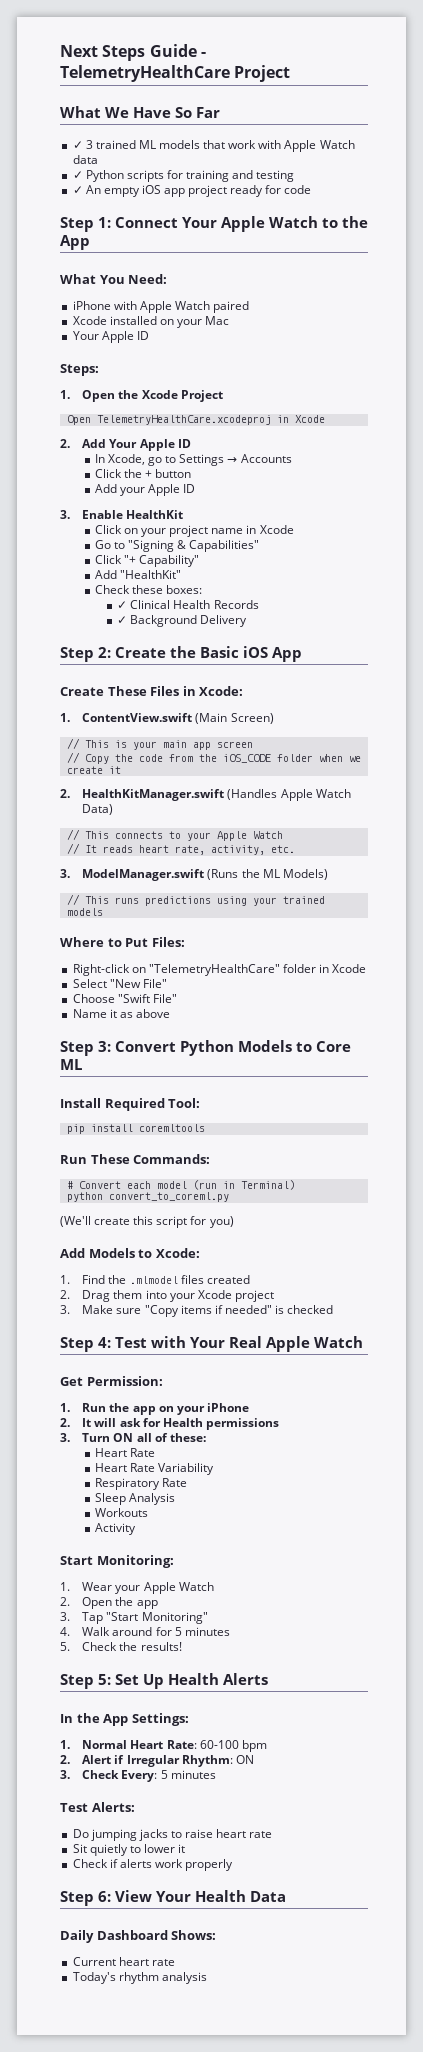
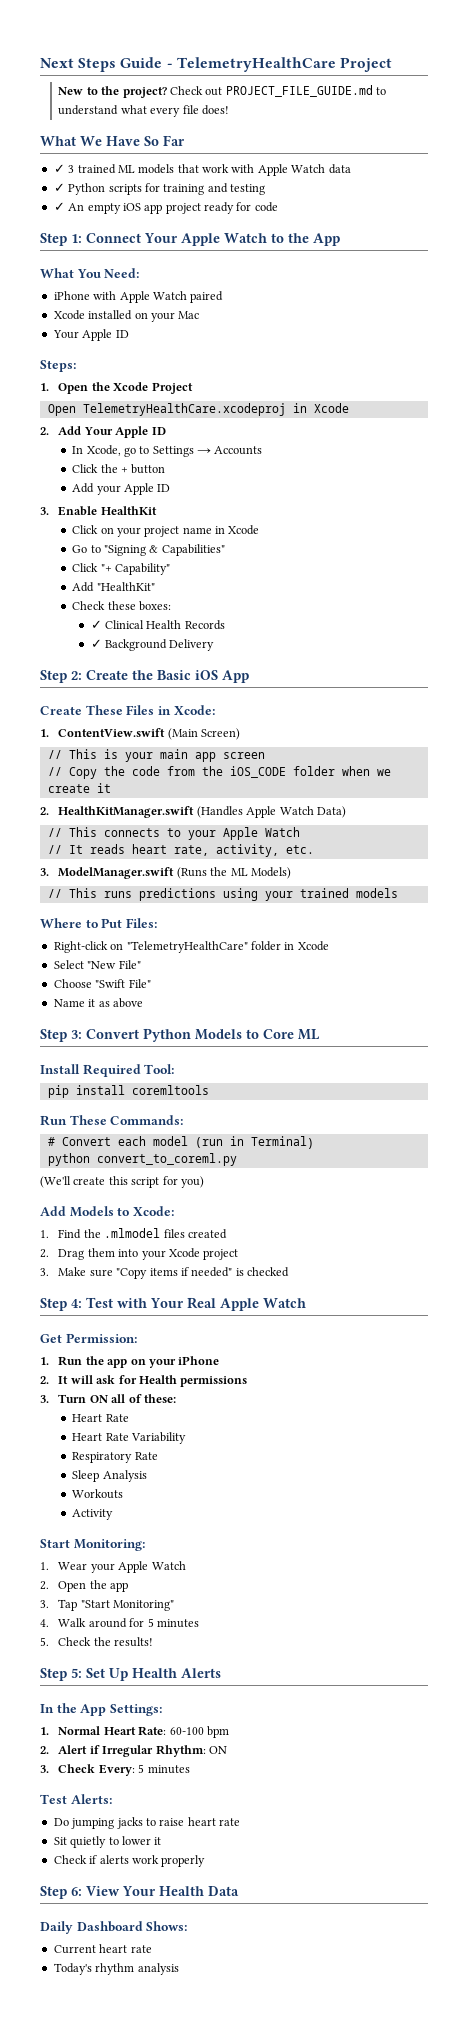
(291, 73) none -> [58,85,387,98] [58,105,229,117] // New to the project? Check out PROJECT_FILE_GUIDE.md to understand what every file does!

